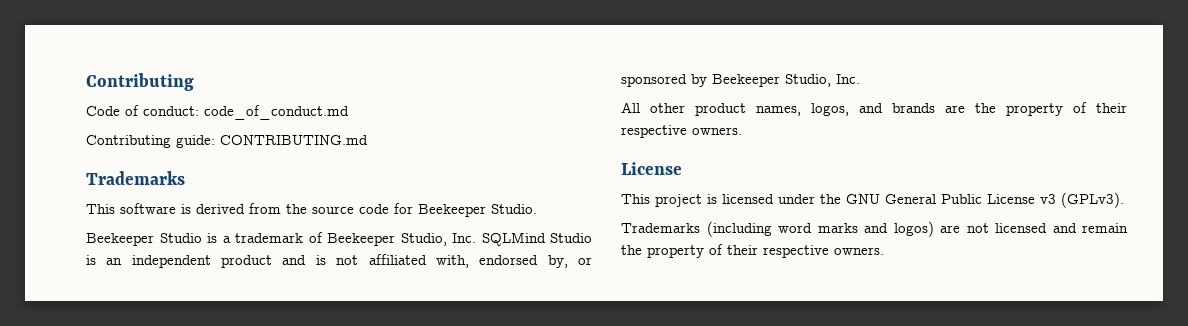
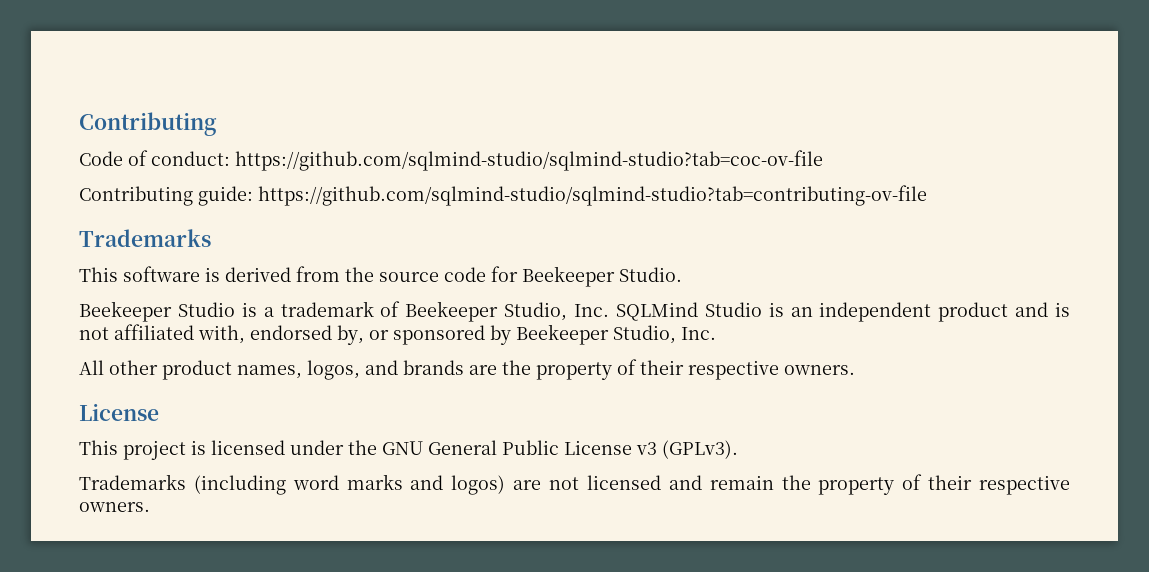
[204,105,349,120] code_of_conduct.md -> [235,150,823,171] https://github.com/sqlmind-studio/sqlmind-studio?tab=coc-ov-file
[220,135,368,145] CONTRIBUTING.md -> [258,185,927,206] https://github.com/sqlmind-studio/sqlmind-studio?tab=contributing-ov-file

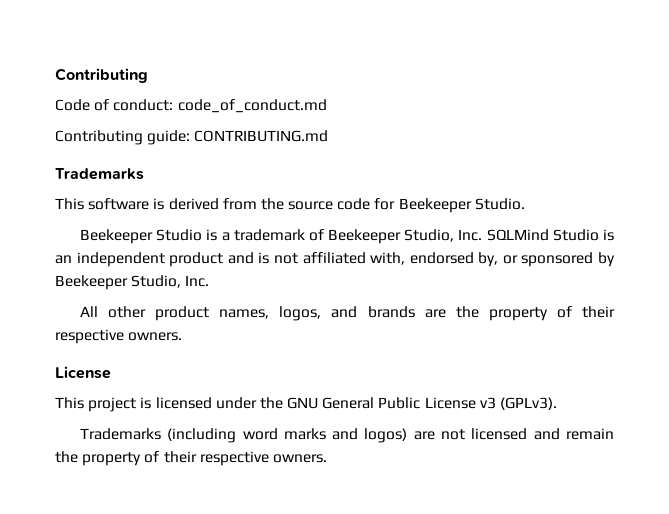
[235,150,823,171] https://github.com/sqlmind-studio/sqlmind-studio?tab=coc-ov-file -> [177,99,327,113] code_of_conduct.md
[258,185,927,206] https://github.com/sqlmind-studio/sqlmind-studio?tab=contributing-ov-file -> [194,130,329,142] CONTRIBUTING.md

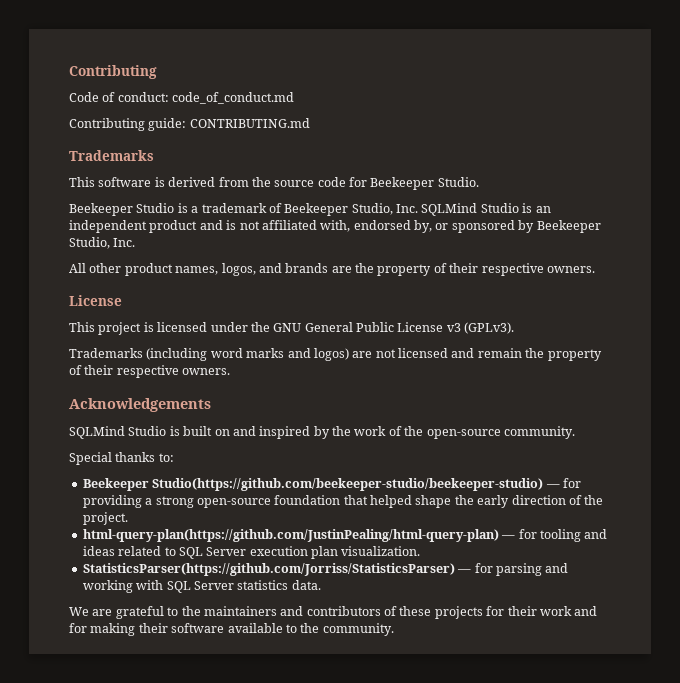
(327, 458) none -> [69,398,211,412] [69,426,575,439] [69,452,174,465] [82,478,581,491] [82,495,604,508] [82,512,128,525] [82,529,608,542] [82,546,421,559] [82,563,569,576] [82,580,321,593] [69,606,598,619] [69,623,394,636] // Acknowledgements // SQLMind Studio is built on and inspired by the work of the open-source community. // Special thanks to: // Beekeeper Studio(https://github.com/beekeeper-studio/beekeeper-studio) — for providing a strong open-source foundation that helped shape the early direction of the project. // html-query-plan(https://github.com/JustinPealing/html-query-plan) — for tooling and ideas related to SQL Server execution plan visualization. // StatisticsParser(https://github.com/Jorriss/StatisticsParser) — for parsing and working with SQL Server statistics data. // We are grateful to the maintainers and contributors of these projects for their work and for making their software available to the community.

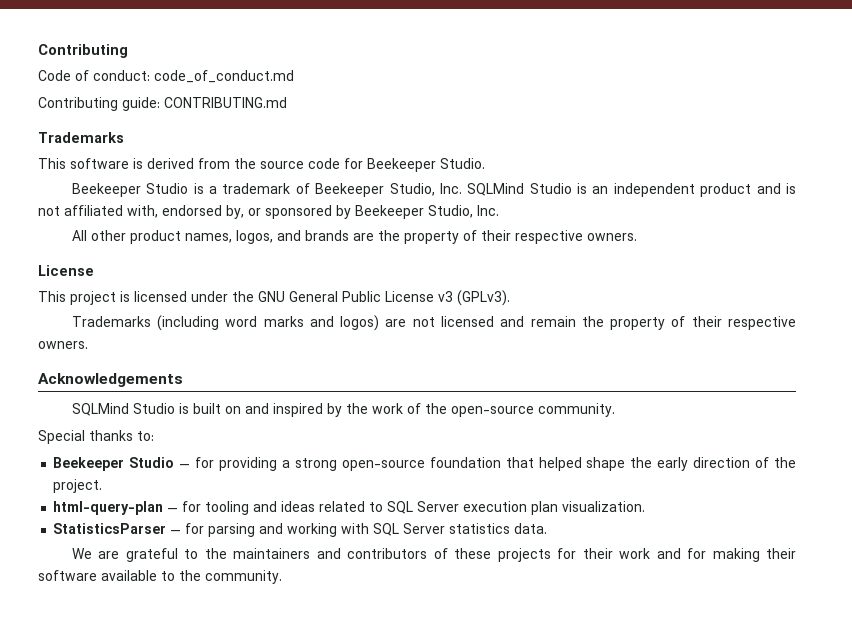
[152,478,544,491] Studio(https://github.com/beekeeper-studio/beekeeper-studio) -> [129,457,175,468] Studio
[82,529,499,542] html-query-plan(https://github.com/JustinPealing/html-query-plan) -> [53,501,164,515] html-query-plan
[82,563,455,576] StatisticsParser(https://github.com/Jorriss/StatisticsParser) -> [53,523,167,534] StatisticsParser

